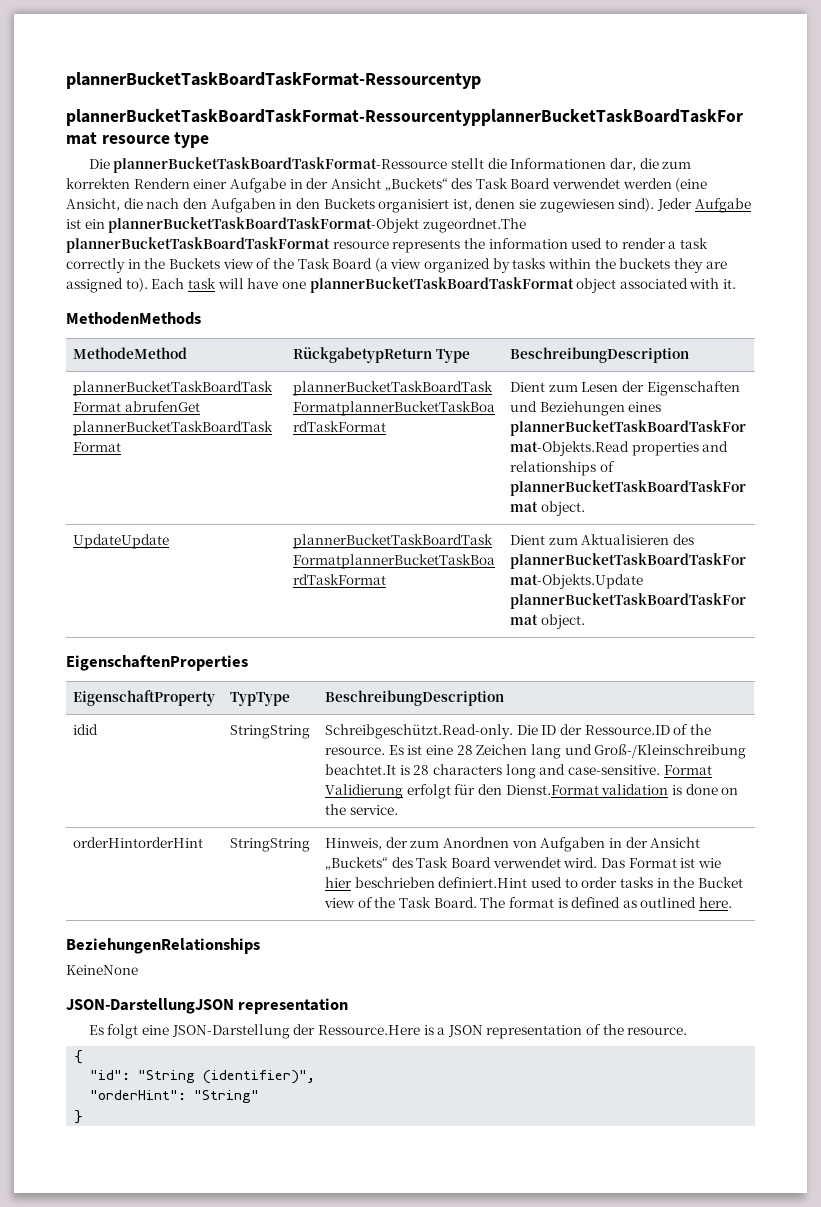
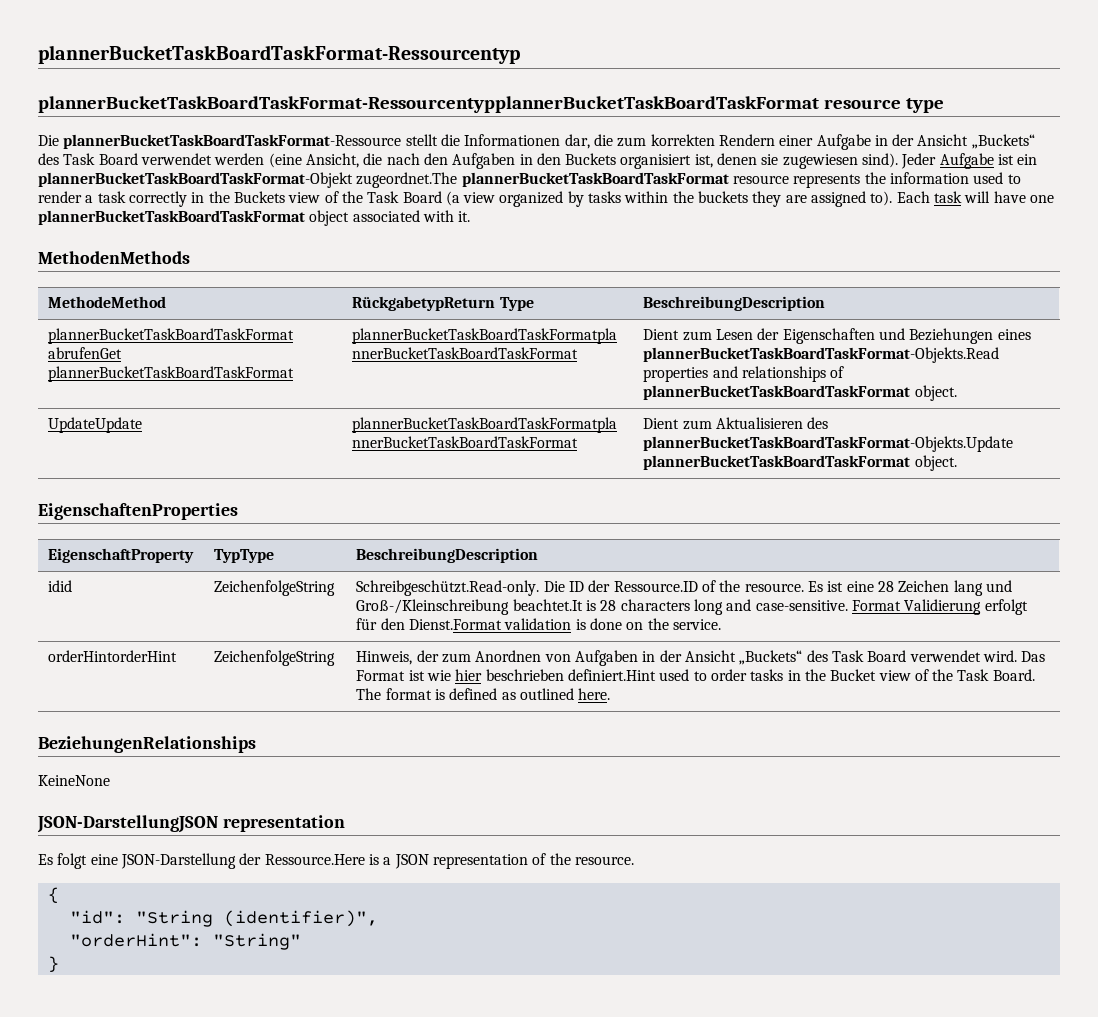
[230,725,311,739] StringString -> [214,580,336,596] ZeichenfolgeString
[230,838,311,852] StringString -> [214,650,336,666] ZeichenfolgeString

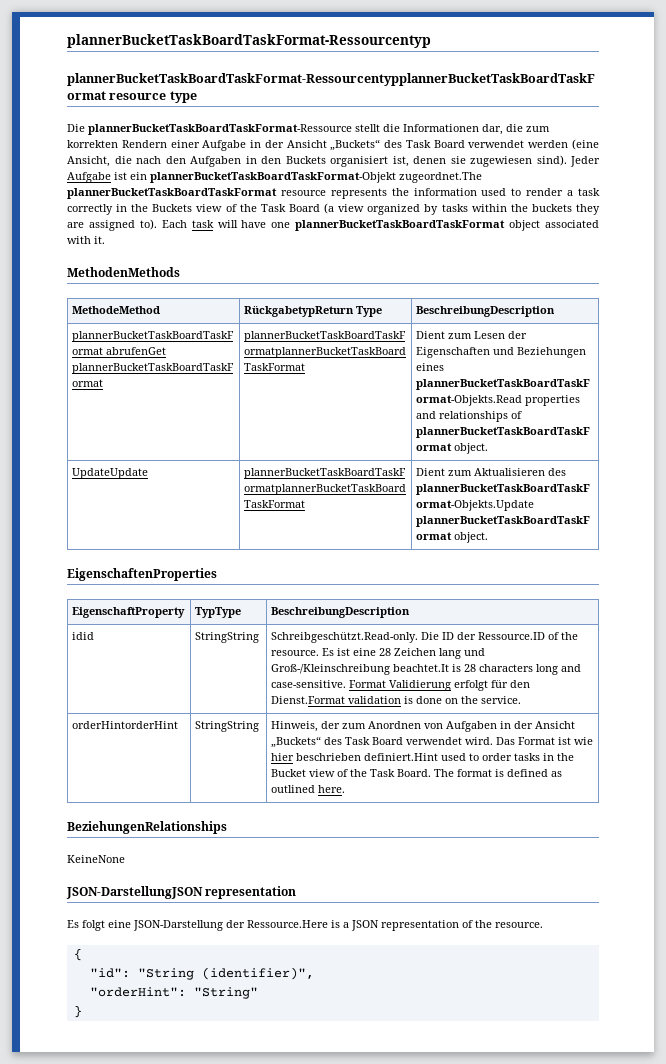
[214,580,336,596] ZeichenfolgeString -> [195,632,260,643] StringString
[214,650,336,666] ZeichenfolgeString -> [195,721,260,732] StringString

